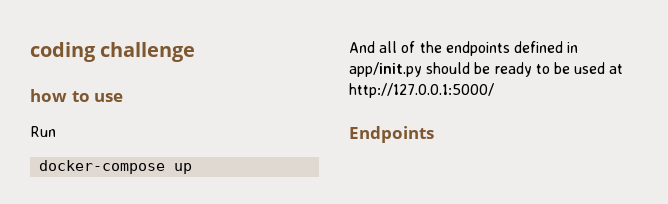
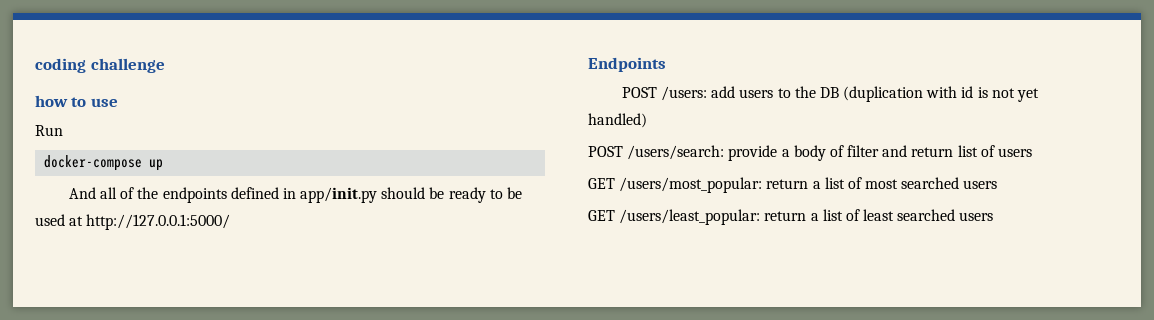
(434, 134) none -> [621,86,1040,102] [588,113,647,128] [588,145,1033,161] [588,177,998,193] [588,209,994,225] // POST /users: add users to the DB (duplication with id is not yet handled) // POST /users/search: provide a body of filter and return list of users // GET /users/most_popular: return a list of most searched users // GET /users/least_popular: return a list of least searched users

